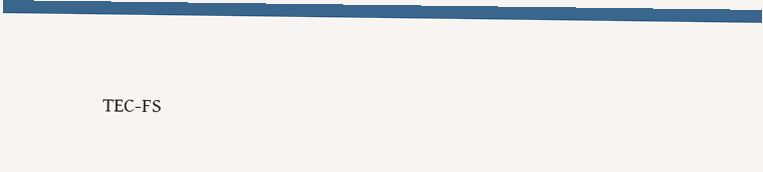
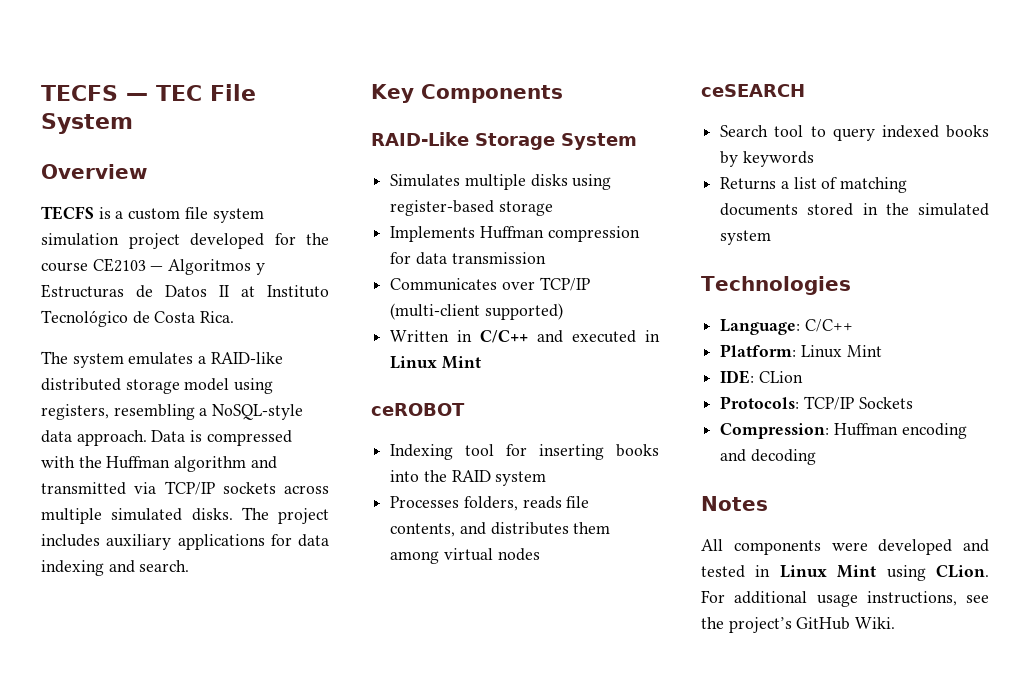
[102,99,162,113] TEC-FS -> [41,84,256,101] [41,113,133,134] [41,164,147,179] [41,206,264,223] [41,233,329,249] [41,258,265,275] [41,284,329,298] [41,310,235,327] [41,351,283,368] [41,378,274,394] [41,404,304,420] [41,430,292,446] [41,456,277,472] [41,481,329,495] [41,507,329,524] [41,534,329,550] [41,560,190,576] [371,84,563,103] [371,132,637,150] [390,174,612,190] [390,200,553,216] [390,226,640,242] [390,252,546,265] [390,277,590,291] [390,303,563,320] [390,330,660,343] [390,356,481,369] [371,403,465,416] [390,444,659,460] [390,470,547,486] [390,496,590,511] [390,522,611,537] [390,548,540,564] [701,84,805,97] [720,125,989,141] [720,151,814,167] [720,177,908,193] [720,203,989,216] [720,230,772,245] [701,276,851,295] [720,319,853,335] [720,344,882,358] [720,370,803,384] [720,396,913,410] [720,423,967,439] [720,449,816,465] [701,496,768,511] [701,539,989,555] [701,565,989,581] [701,590,989,607] [701,617,896,633] TECFS — TEC File System // Overview // TECFS is a custom file system simulation project developed for the course CE2103 — Algoritmos y Estructuras de Datos II at Instituto Tecnológico de Costa Rica. // The system emulates a RAID-like distributed storage model using registers, resembling a NoSQL-style data approach. Data is compressed with the Huffman algorithm and transmitted via TCP/IP sockets across multiple simulated disks. The project includes auxiliary applications for data indexing and search. // Key Components // RAID-Like Storage System // Simulates multiple disks using register-based storage // Implements Huffman compression for data transmission // Communicates over TCP/IP (multi-client supported) // Written in C/C++ and executed in Linux Mint // ceROBOT // Indexing tool for inserting books into the RAID system // Processes folders, reads file contents, and distributes them among virtual nodes // ceSEARCH // Search tool to query indexed books by keywords // Returns a list of matching documents stored in the simulated system // Technologies // Language: C/C++ // Platform: Linux Mint // IDE: CLion // Protocols: TCP/IP Sockets // Compression: Huffman encoding and decoding // Notes // All components were developed and tested in Linux Mint using CLion. For additional usage instructions, see the project’s GitHub Wiki.

